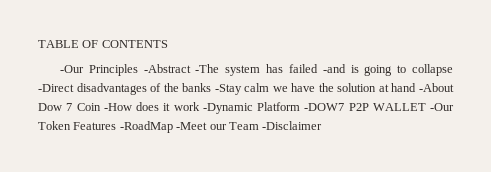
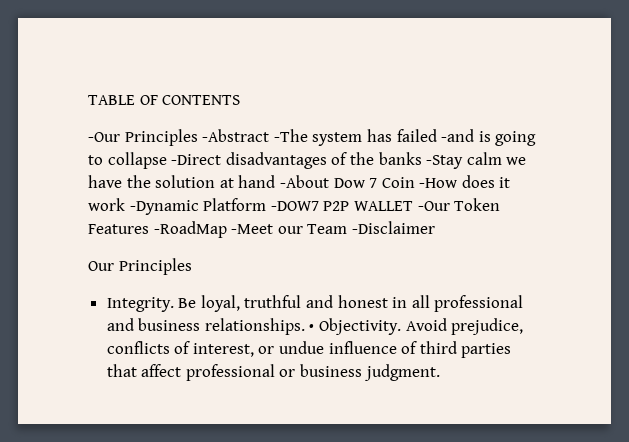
(323, 125) none -> [88,258,192,275] [106,295,524,312] [106,318,524,335] [106,341,512,358] [106,364,440,381] // Our Principles // Integrity. Be loyal, truthful and honest in all professional and business relationships. • Objectivity. Avoid prejudice, conflicts of interest, or undue influence of third parties that affect professional or business judgment.

